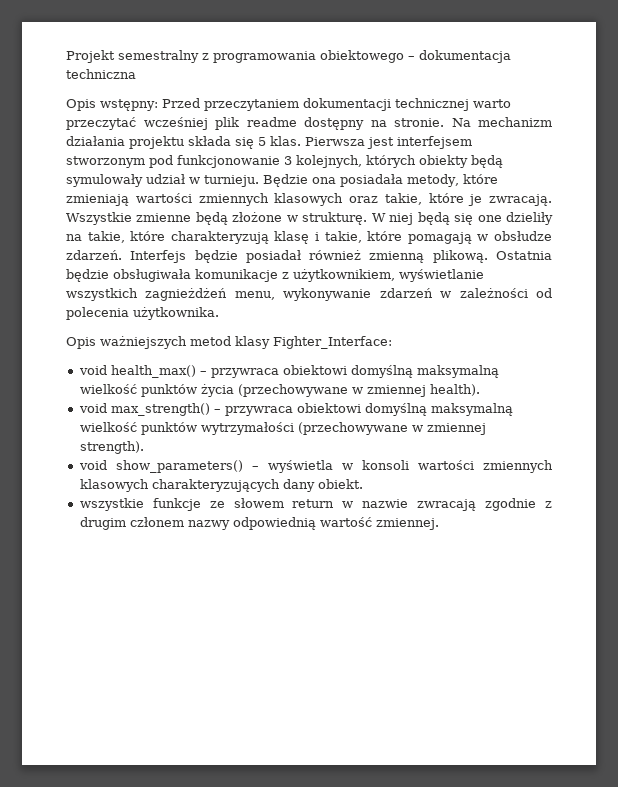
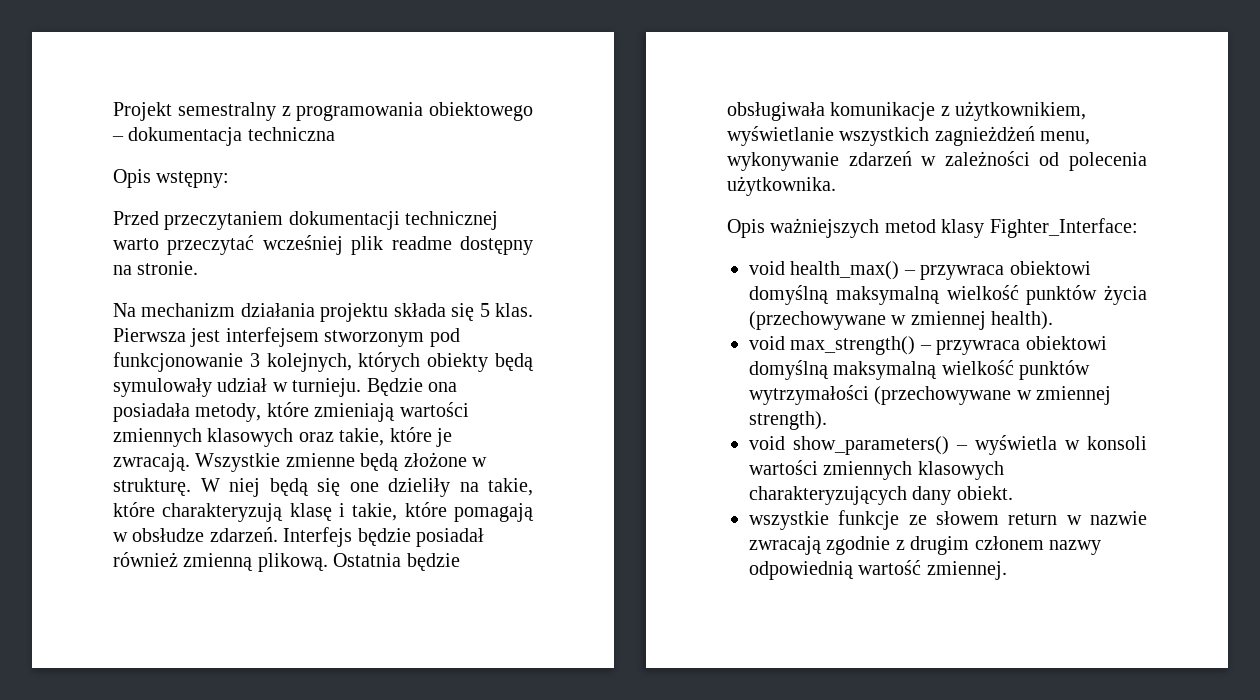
(158, 105) none -> (230, 179) //
(444, 122) none -> (199, 268) //

